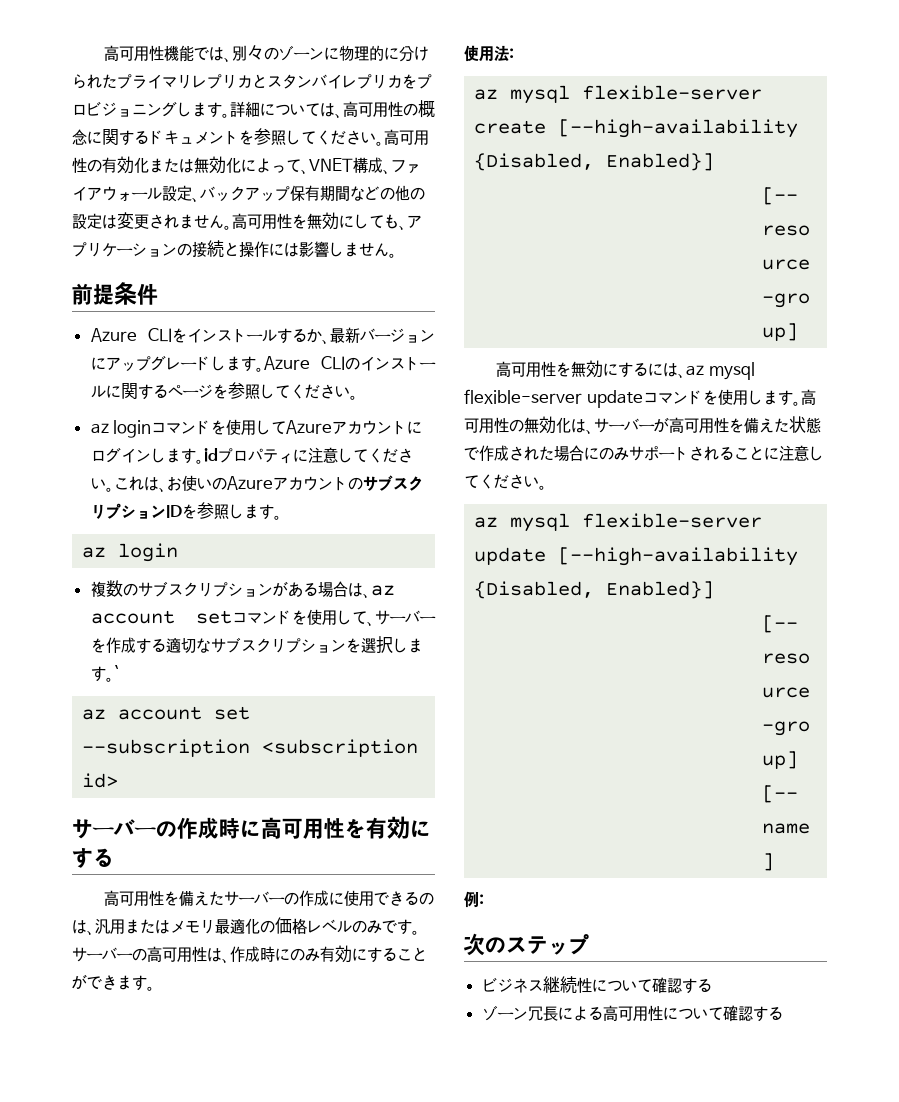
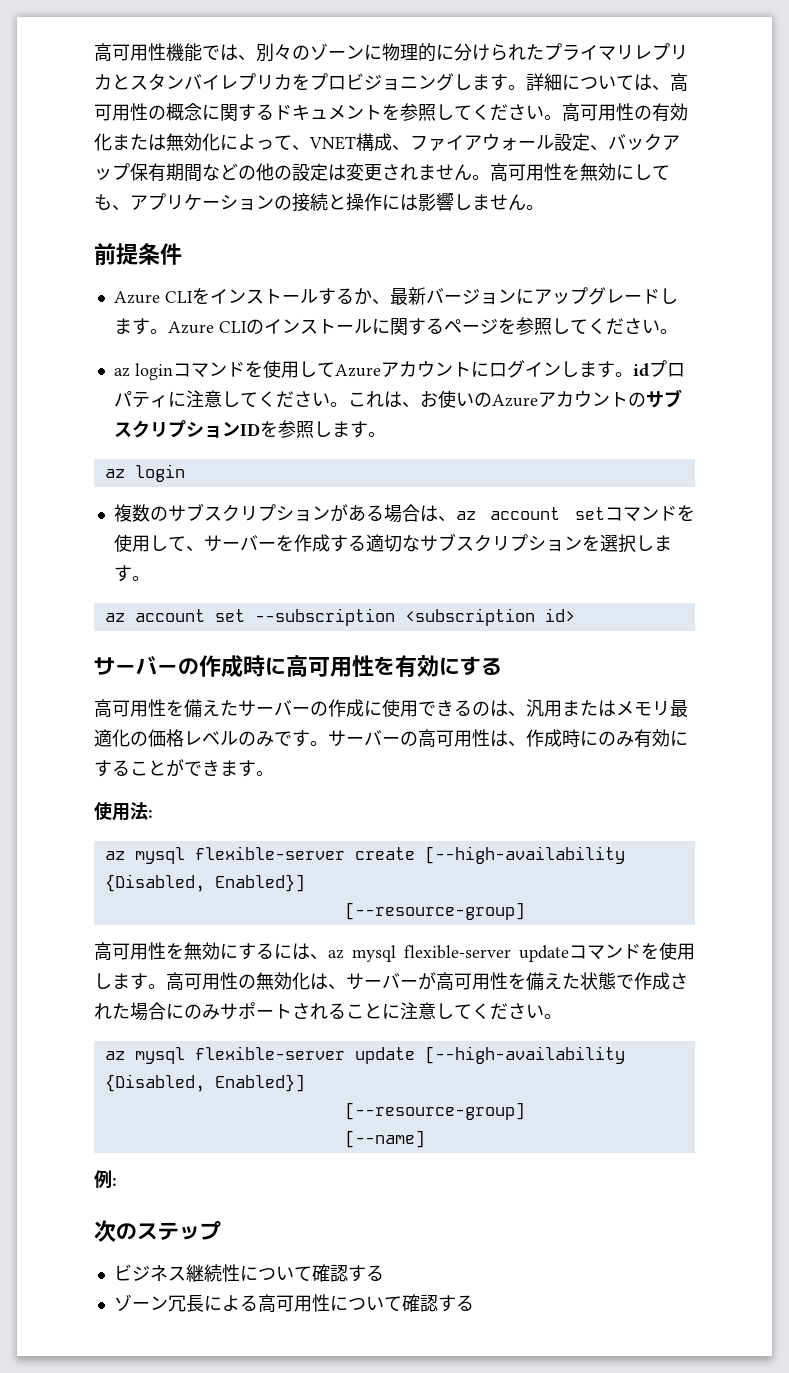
[113,665,119,679] ` -> (150, 578) none

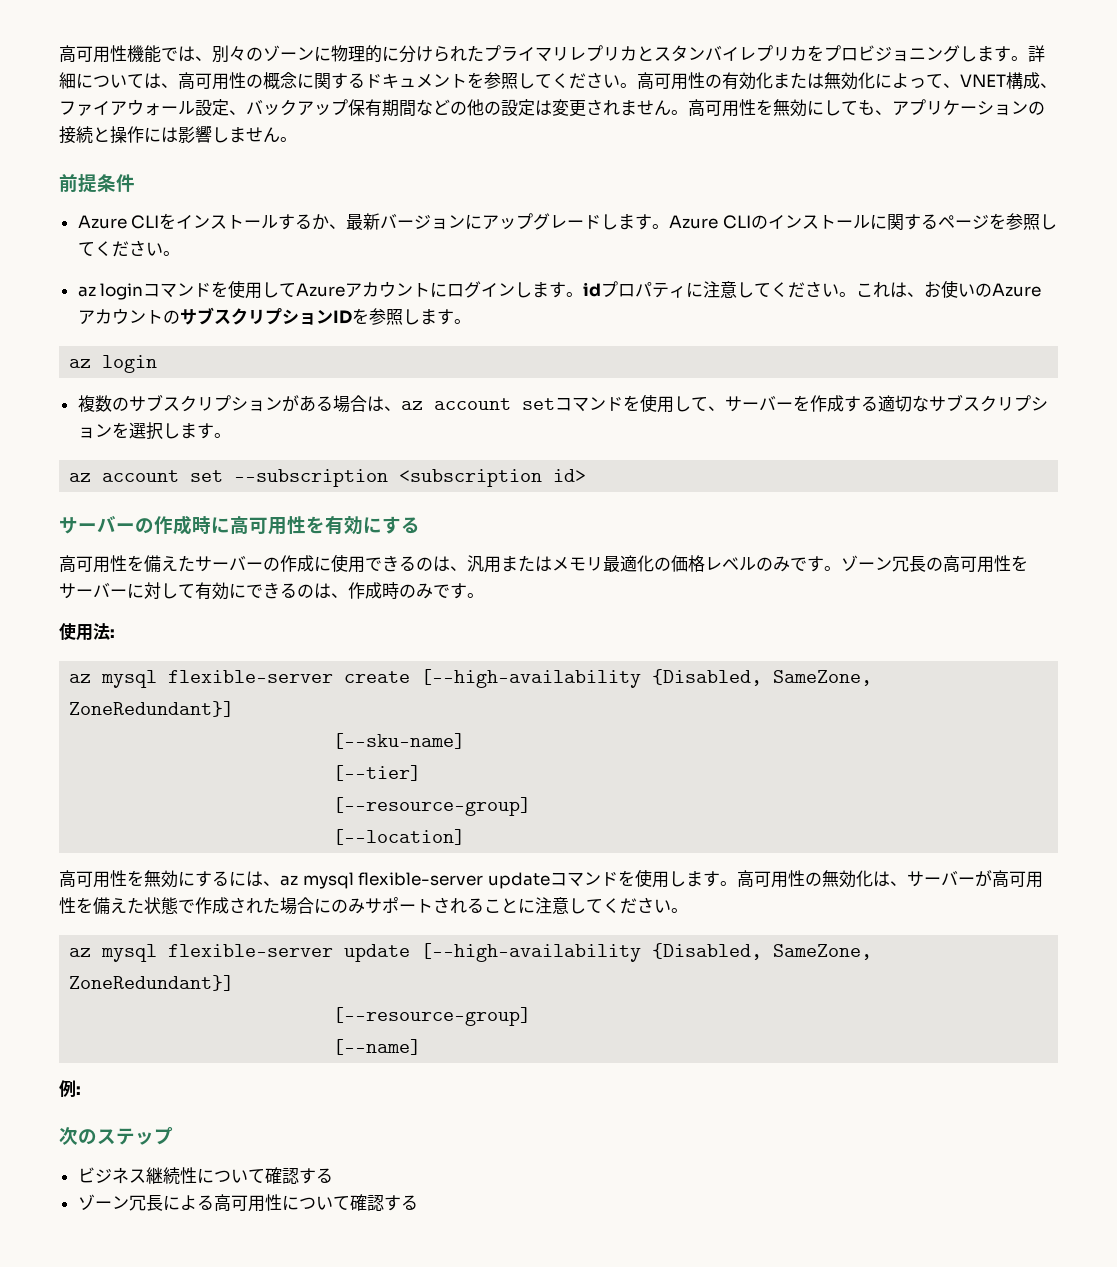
[328,729,688,748] [94,759,238,777] サーバーの高可用性は、作成時にのみ有効にすることができま -> [841,555,1028,573] [59,582,450,600] ゾーン冗長の高可用性をサーバーに対して有効にできるのは、作成時のみで
[214,874,305,892] [344,902,525,920] Enabled}] // [--resource-group] -> [773,670,873,686] [69,701,235,717] [333,733,466,749] [333,765,422,781] [333,797,532,816] [333,829,466,845] SameZone, ZoneRedundant}] // [--sku-name] // [--tier] // [--resource-group] // [--location]
[214,1074,305,1092] Enabled}] -> [773,944,873,960] [69,975,235,991] SameZone, ZoneRedundant}]

